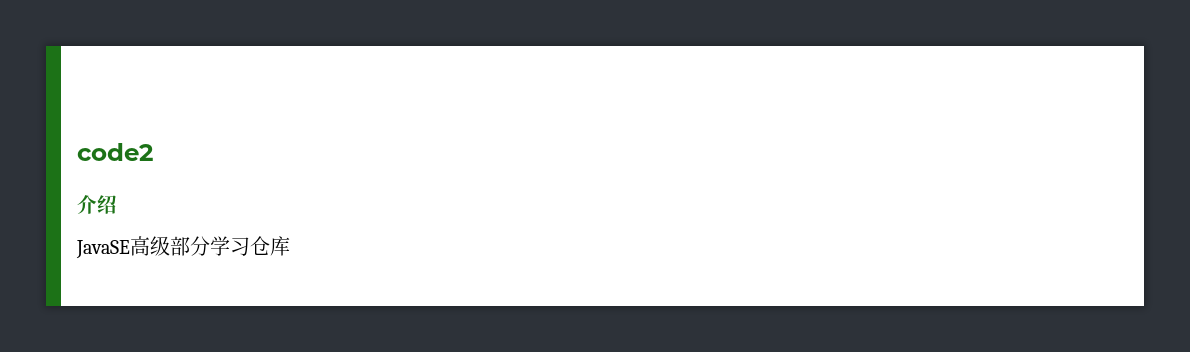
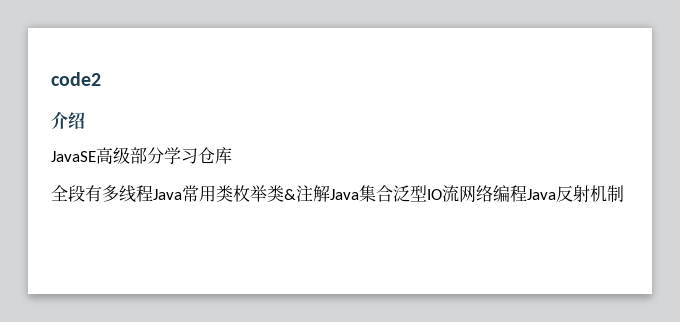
(290, 246) none -> [51,185,624,203] // 全段有多线程Java常用类枚举类&注解Java集合泛型IO流网络编程Java反射机制

